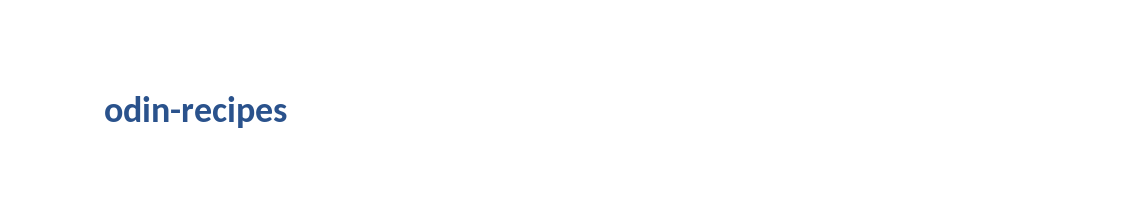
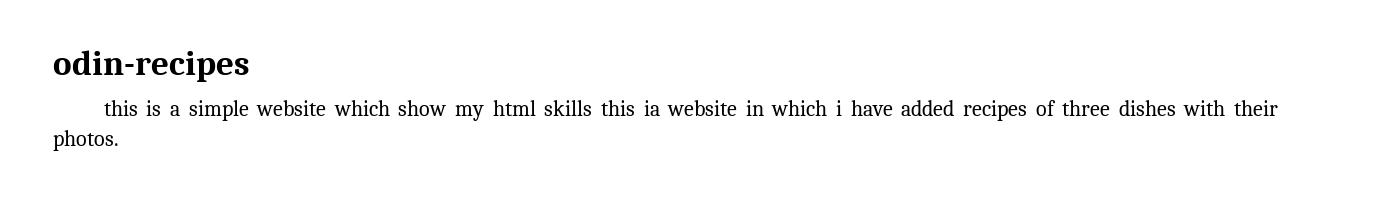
(287, 112) none -> [103,100,1278,121] [53,130,119,151] // this is a simple website which show my html skills this ia website in which i have added recipes of three dishes with their photos.

